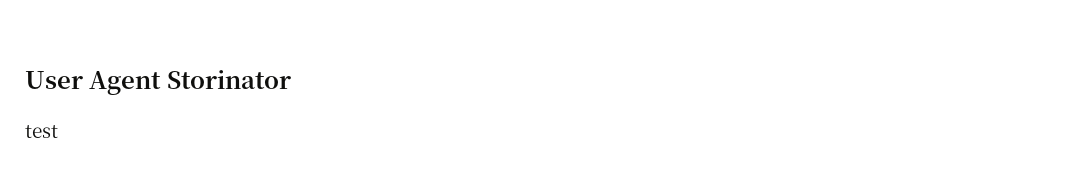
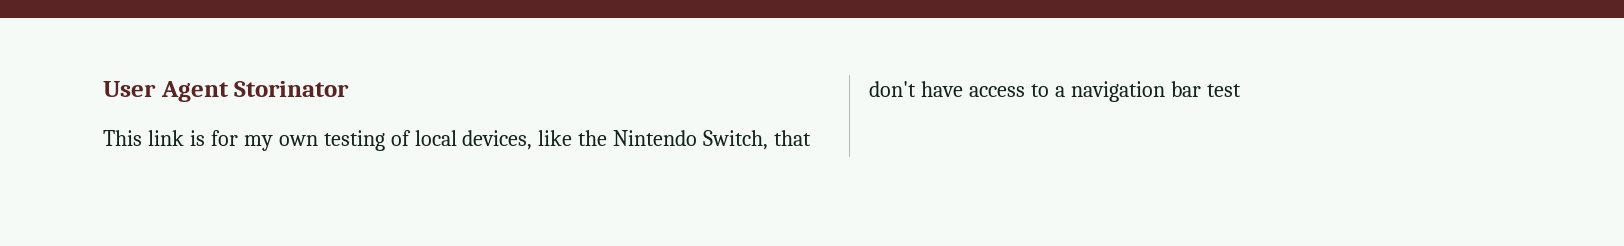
(291, 79) none -> [103,130,812,151] [869,81,1201,102] This link is for my own testing of local devices, like the Nintendo Switch, that don't have access to a navigation bar

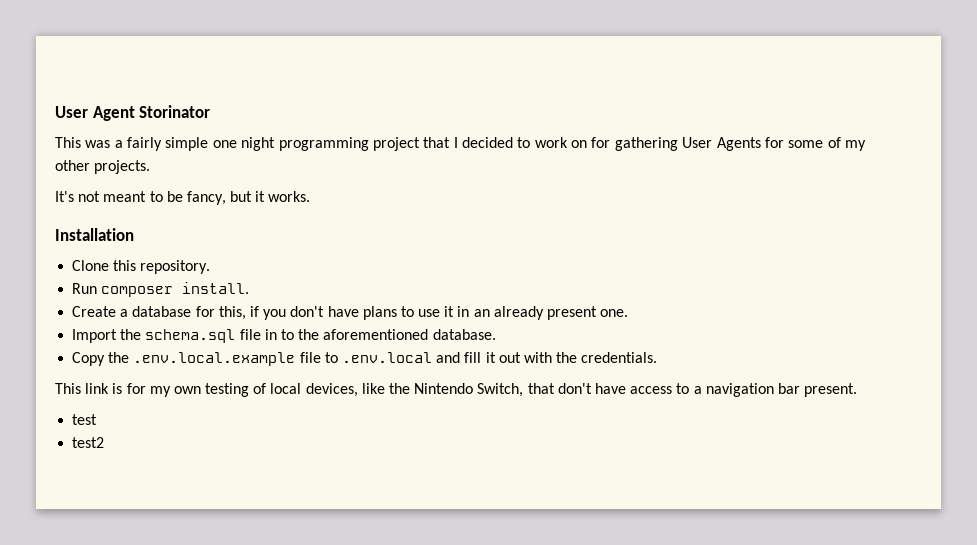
(350, 89) none -> [55,137,867,151] [55,160,151,174] [55,191,311,205] [55,228,134,241] [72,260,211,274] [72,282,250,297] [72,306,629,320] [72,329,496,343] [72,352,658,366] // This was a fairly simple one night programming project that I decided to work on for gathering User Agents for some of my other projects. // It's not meant to be fancy, but it works. // Installation // Clone this repository. // Run composer install. // Create a database for this, if you don't have plans to use it in an already present one. // Import the schema.sql file in to the aforementioned database. // Copy the .env.local.example file to .env.local and fill it out with the credentials.
(1201, 89) none -> [804,383,858,397] present. //
(1241, 90) none -> [72,437,105,448] // test2

